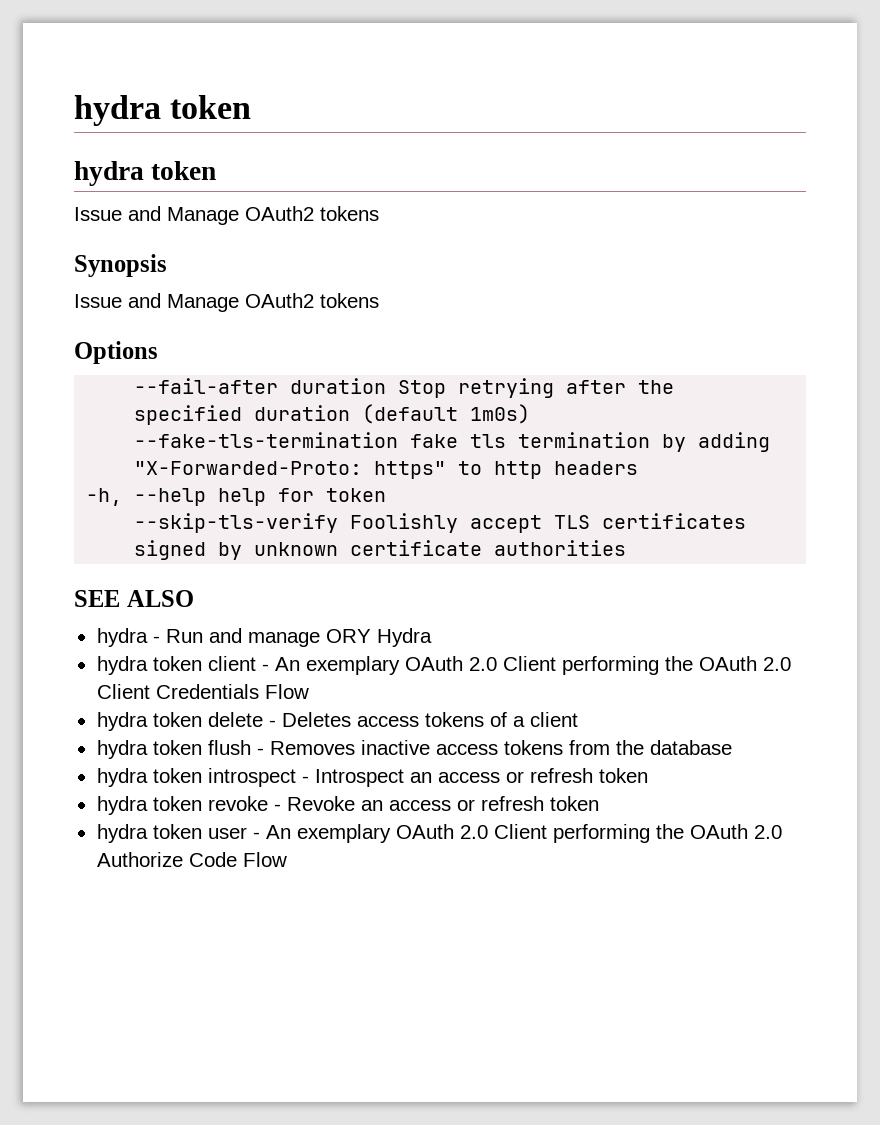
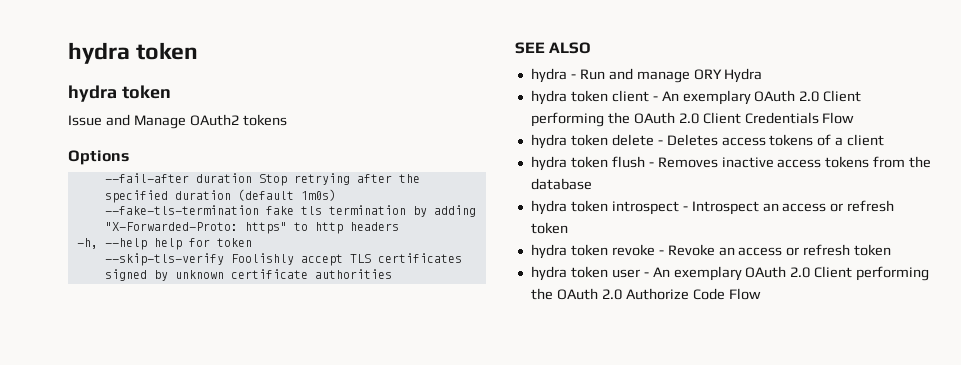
[74,254,167,277] [74,293,379,312] // Synopsis // Issue and Manage OAuth2 tokens -> (287, 120) none

